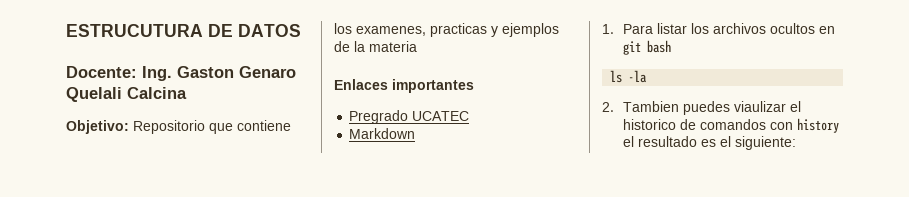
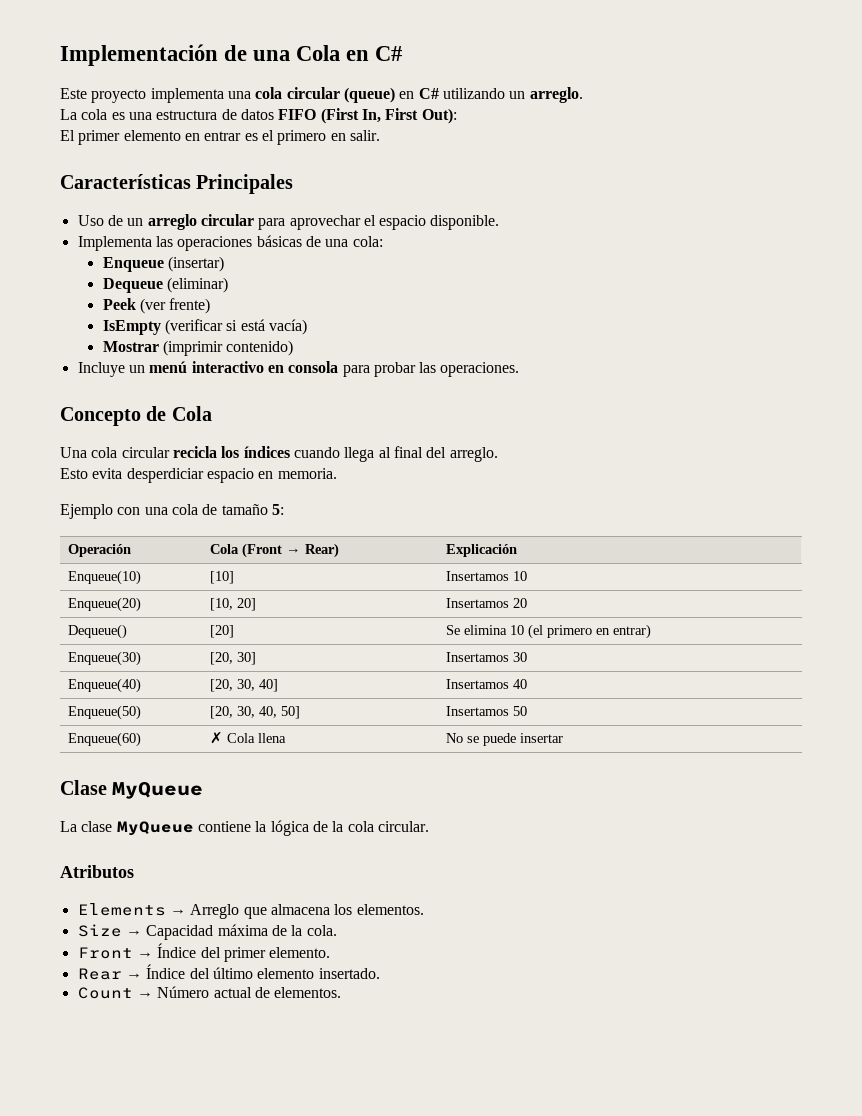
[66,24,301,37] [66,66,296,81] [66,87,187,102] [66,120,291,134] [334,23,559,37] [334,41,417,52] [334,79,474,93] [349,110,470,124] [349,128,416,139] [602,23,836,34] [623,40,672,55] [610,70,648,83] [602,101,802,115] [623,118,840,133] [623,136,797,150] ESTRUCUTURA DE DATOS // Docente: Ing. Gaston Genaro Quelali Calcina // Objetivo: Repositorio que contiene los examenes, practicas y ejemplos de la materia // Enlaces importantes // Pregrado UCATEC // Markdown // 1. Para listar los archivos ocultos en git bash // ls -la // 2. Tambien puedes viaulizar el historico de comandos con history el resultado es el siguiente: -> [60,44,403,66] [60,87,583,103] [60,108,457,124] [60,130,380,145] [60,174,294,194] [77,214,500,230] [77,235,383,251] [102,256,224,272] [102,277,228,293] [102,298,211,314] [102,319,307,335] [102,340,294,356] [77,361,520,377] [60,406,212,426] [60,446,498,462] [60,468,337,483] [60,504,284,519] [67,544,131,557] [209,543,339,558] [445,544,517,557] [67,570,141,585] [209,571,234,584] [445,571,527,581] [67,597,141,612] [209,598,256,611] [445,598,527,608] [67,624,127,639] [209,625,234,638] [445,624,651,639] [67,651,141,666] [209,652,256,665] [445,652,527,662] [67,678,141,693] [209,679,278,692] [445,679,527,689] [67,705,141,720] [209,706,300,719] [445,706,527,716] [67,732,141,747] [209,732,286,744] [445,733,563,746] [60,780,204,799] [60,820,429,836] [60,865,134,878] [77,903,424,919] [77,924,337,940] [77,943,331,962] [77,964,380,980] [77,986,342,999] Implementación de una Cola en C# // Este proyecto implementa una cola circular (queue) en C# utilizando un arreglo. // La cola es una estructura de datos FIFO (First In, First Out): // El primer elemento en entrar es el primero en salir. // Características Principales // Uso de un arreglo circular para aprovechar el espacio disponible. // Implementa las operaciones básicas de una cola: // Enqueue (insertar) // Dequeue (eliminar) // Peek (ver frente) // IsEmpty (verificar si está vacía) // Mostrar (imprimir contenido) // Incluye un menú interactivo en consola para probar las operaciones. // Concepto de Cola // Una cola circular recicla los índices cuando llega al final del arreglo. // Esto evita desperdiciar espacio en memoria. // Ejemplo con una cola de tamaño 5: // Operación | Cola (Front → Rear) | Explicación // Enqueue(10) | [10] | Insertamos 10 // Enqueue(20) | [10, 20] | Insertamos 20 // Dequeue() | [20] | Se elimina 10 (el primero en entrar) // Enqueue(30) | [20, 30] | Insertamos 30 // Enqueue(40) | [20, 30, 40] | Insertamos 40 // Enqueue(50) | [20, 30, 40, 50] | Insertamos 50 // Enqueue(60) | ✗ Cola llena | No se puede insertar // Clase MyQueue // La clase MyQueue contiene la lógica de la cola circular. // Atributos // Elements → Arreglo que almacena los elementos. // Size → Capacidad máxima de la cola. // Front → Índice del primer elemento. // Rear → Índice del último elemento insertado. // Count → Número actual de elementos.

